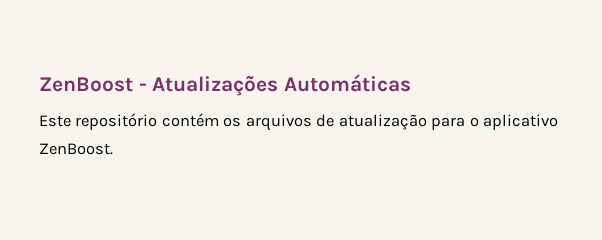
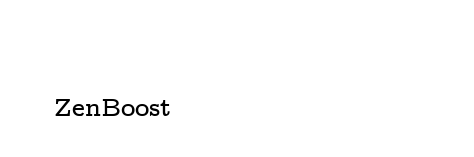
[138,74,412,96] [39,113,559,131] [39,143,113,155] - Atualizações Automáticas // Este repositório contém os arquivos de atualização para o aplicativo ZenBoost. -> (171, 107) none

